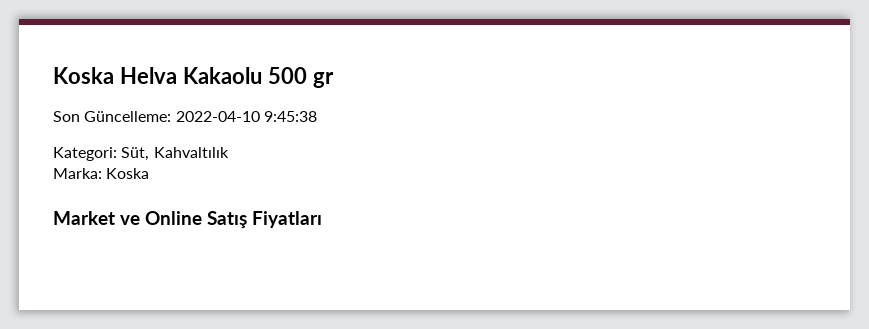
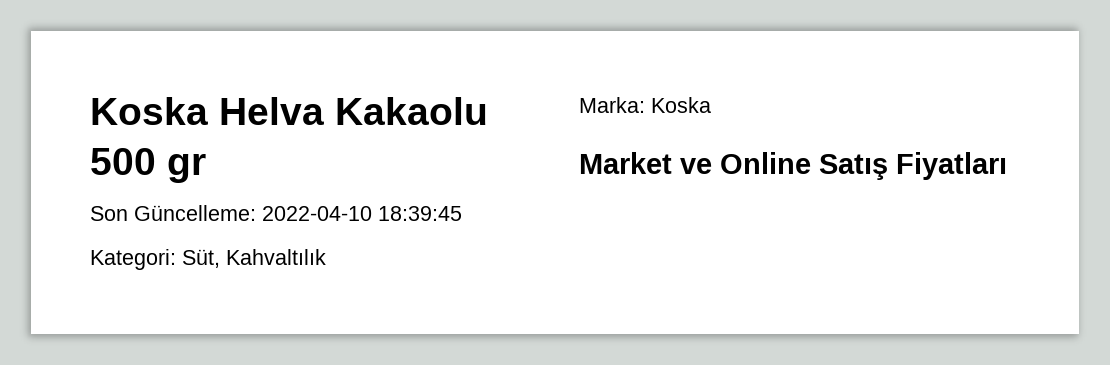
[263,111,317,122] 9:45:38 -> [378,206,462,221] 18:39:45

